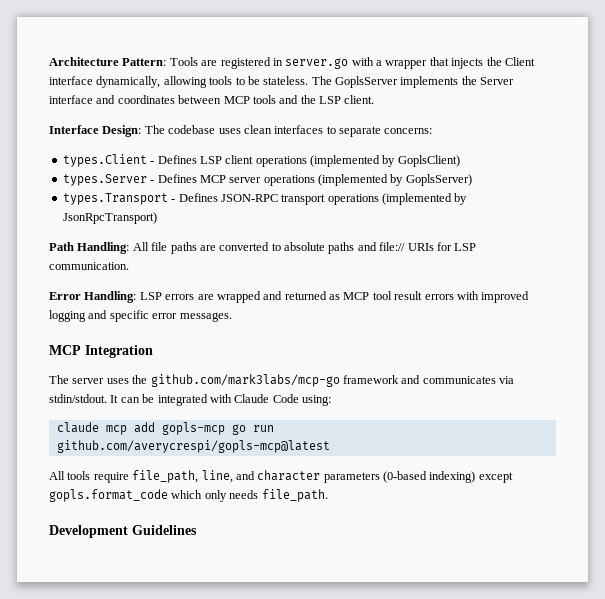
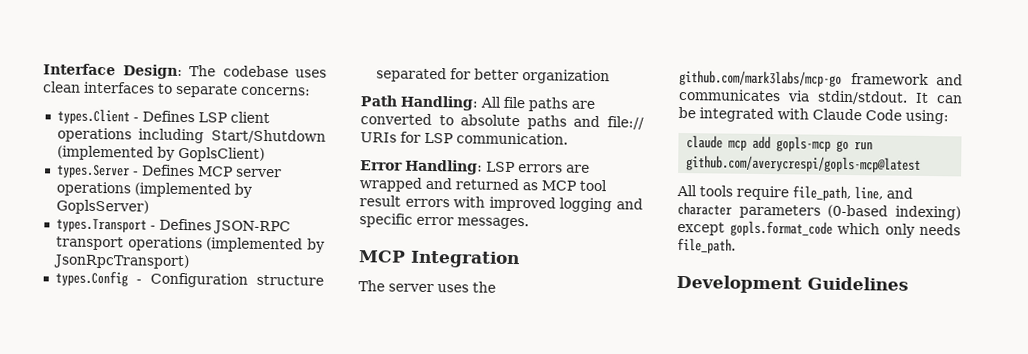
[49,57,535,69] [49,76,515,88] [49,95,375,104] Architecture Pattern: Tools are registered in server.go with a wrapper that injects the Client interface dynamically, allowing tools to be stateless. The GoplsServer implements the Server interface and coordinates between MCP tools and the LSP client. // -> (43, 69) none
(307, 161) none -> [138,128,326,144] including Start/Shutdown
(157, 218) none -> [54,270,324,288] [375,67,610,85] // types.Config - Configuration structure separated for better organization

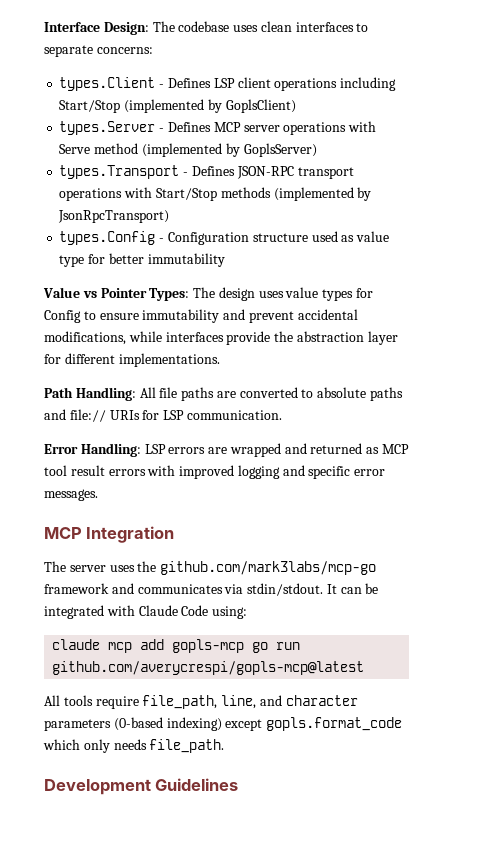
[210,129,326,144] Start/Shutdown -> [59,100,121,113] Start/Stop
(131, 189) none -> [348,121,377,132] [59,143,139,154] with Serve method
(203, 244) none -> [124,187,271,201] with Start/Stop methods
[375,67,610,85] separated for better organization -> [311,231,390,242] [59,253,225,267] [43,287,374,301] [44,309,358,323] [44,331,398,345] [44,353,220,367] used as value type for better immutability // Value vs Pointer Types: The design uses value types for Config to ensure immutability and prevent accidental modifications, while interfaces provide the abstraction layer for different implementations.

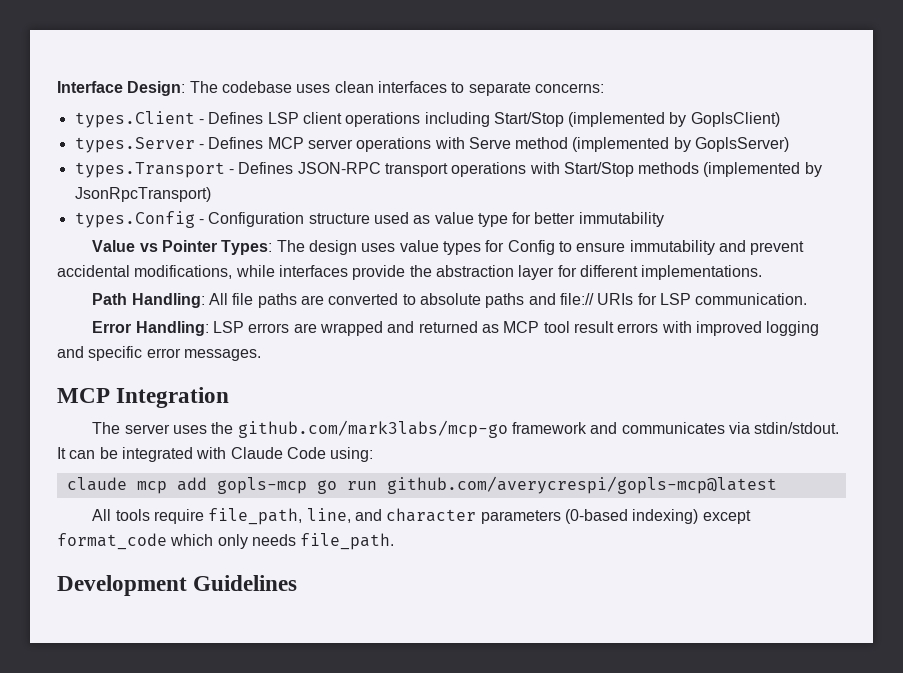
[266,717,403,731] gopls.format_code -> [57,533,167,550] format_code

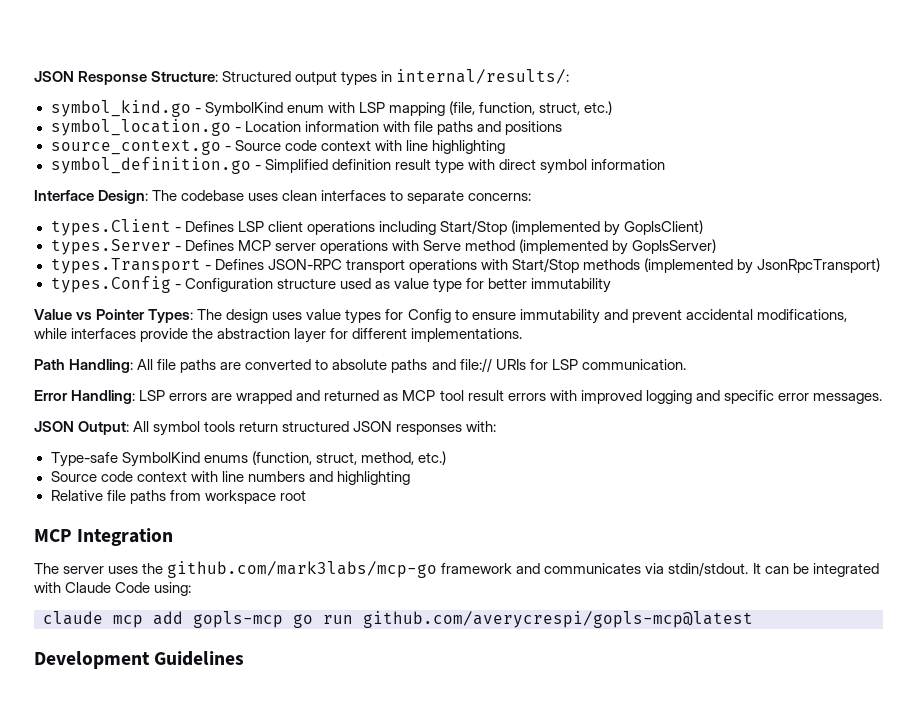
(57, 87) none -> [34,69,570,86] [50,100,612,117] [50,119,562,136] [50,139,505,155] [50,157,665,174] JSON Response Structure: Structured output types in internal/results/: // symbol_kind.go - SymbolKind enum with LSP mapping (file, function, struct, etc.) // symbol_location.go - Location information with file paths and positions // source_context.go - Source code context with line highlighting // symbol_definition.go - Simplified definition result type with direct symbol information //
(261, 355) none -> [34,421,497,436] [50,451,446,467] [50,471,410,485] [50,490,306,504] // JSON Output: All symbol tools return structured JSON responses with: // Type-safe SymbolKind enums (function, struct, method, etc.) // Source code context with line numbers and highlighting // Relative file paths from workspace root
[92,508,751,525] [57,533,395,550] // All tools require file_path, line, and character parameters (0-based indexing) except format_code which only needs file_path. -> (753, 619) none

